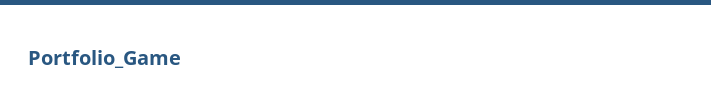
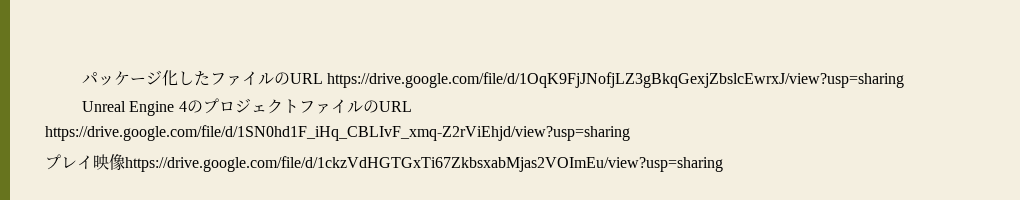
[28,50,181,68] Portfolio_Game -> [82,70,905,88] [82,98,412,116] [45,125,630,141] [45,154,723,172] パッケージ化したファイルのURL https://drive.google.com/file/d/1OqK9FjJNofjLZ3gBkqGexjZbslcEwrxJ/view?usp=sharing // Unreal Engine 4のプロジェクトファイルのURL https://drive.google.com/file/d/1SN0hd1F_iHq_CBLIvF_xmq-Z2rViEhjd/view?usp=sharing // プレイ映像https://drive.google.com/file/d/1ckzVdHGTGxTi67ZkbsxabMjas2VOImEu/view?usp=sharing

